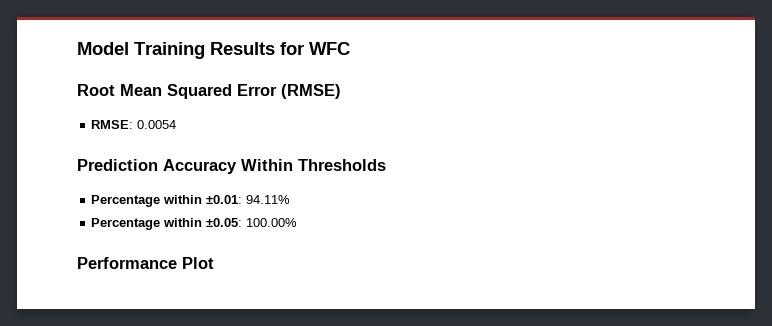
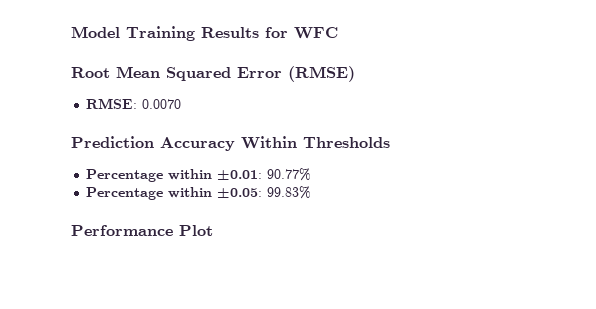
[137,120,177,129] 0.0054 -> [142,99,182,109] 0.0070
[246,195,291,204] 94.11% -> [267,168,312,181] 90.77%
[246,218,298,227] 100.00% -> [267,186,312,199] 99.83%

